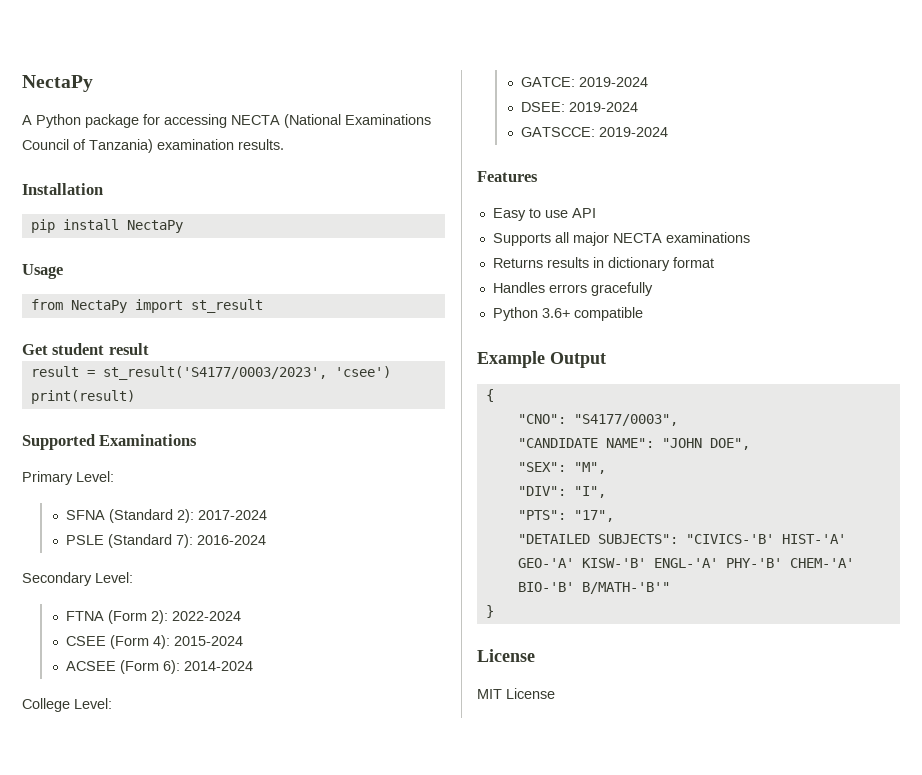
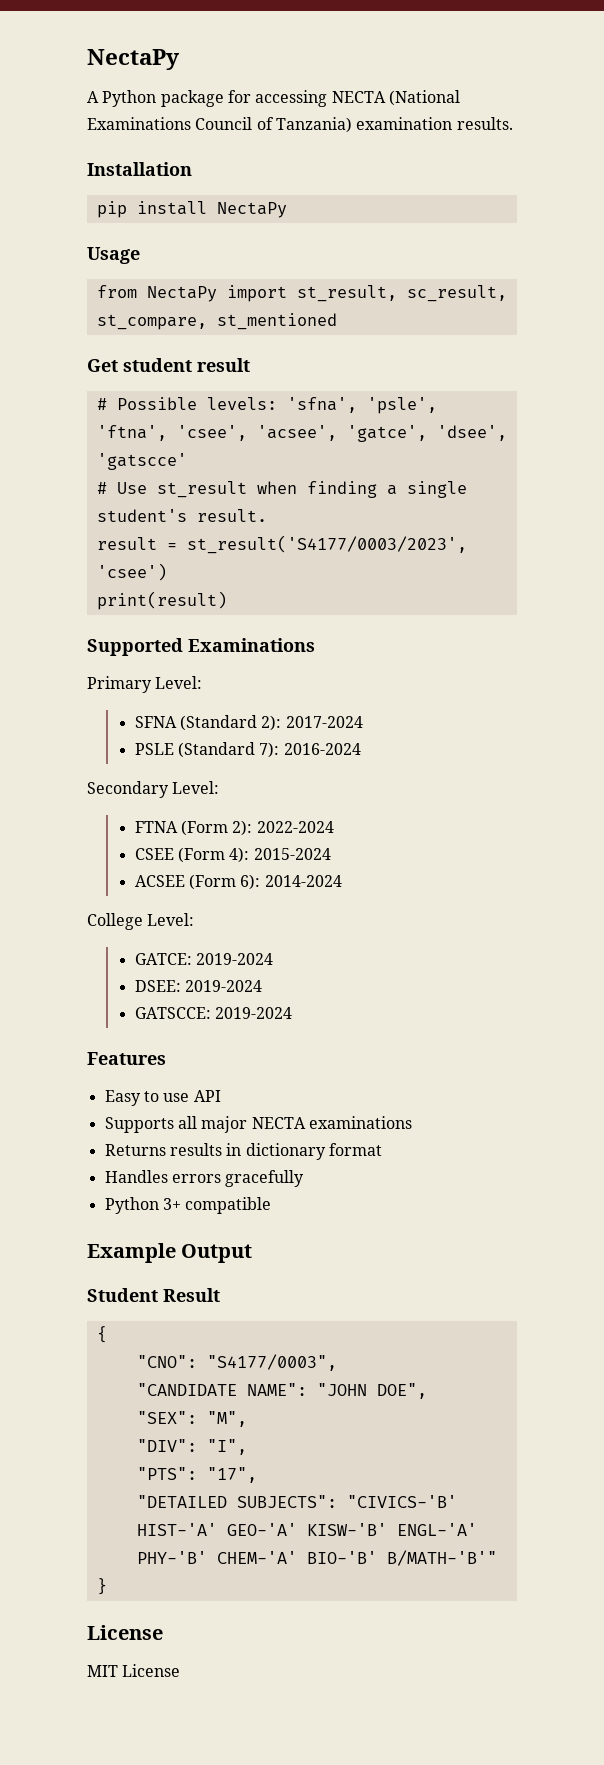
[190,299,263,313] st_result -> [296,285,507,302] [96,313,337,330] st_result, sc_result, st_compare, st_mentioned
(149, 349) none -> [96,397,437,414] [96,425,507,442] [96,453,187,470] [96,481,467,498] [96,509,267,522] // # Possible levels: 'sfna', 'psle', 'ftna', 'csee', 'acsee', 'gatce', 'dsee', 'gatscce' // # Use st_result when finding a single student's result.
[541,308,570,318] 3.6+ -> [162,1198,181,1210] 3+
(606, 360) none -> [87,1288,220,1302] // Student Result

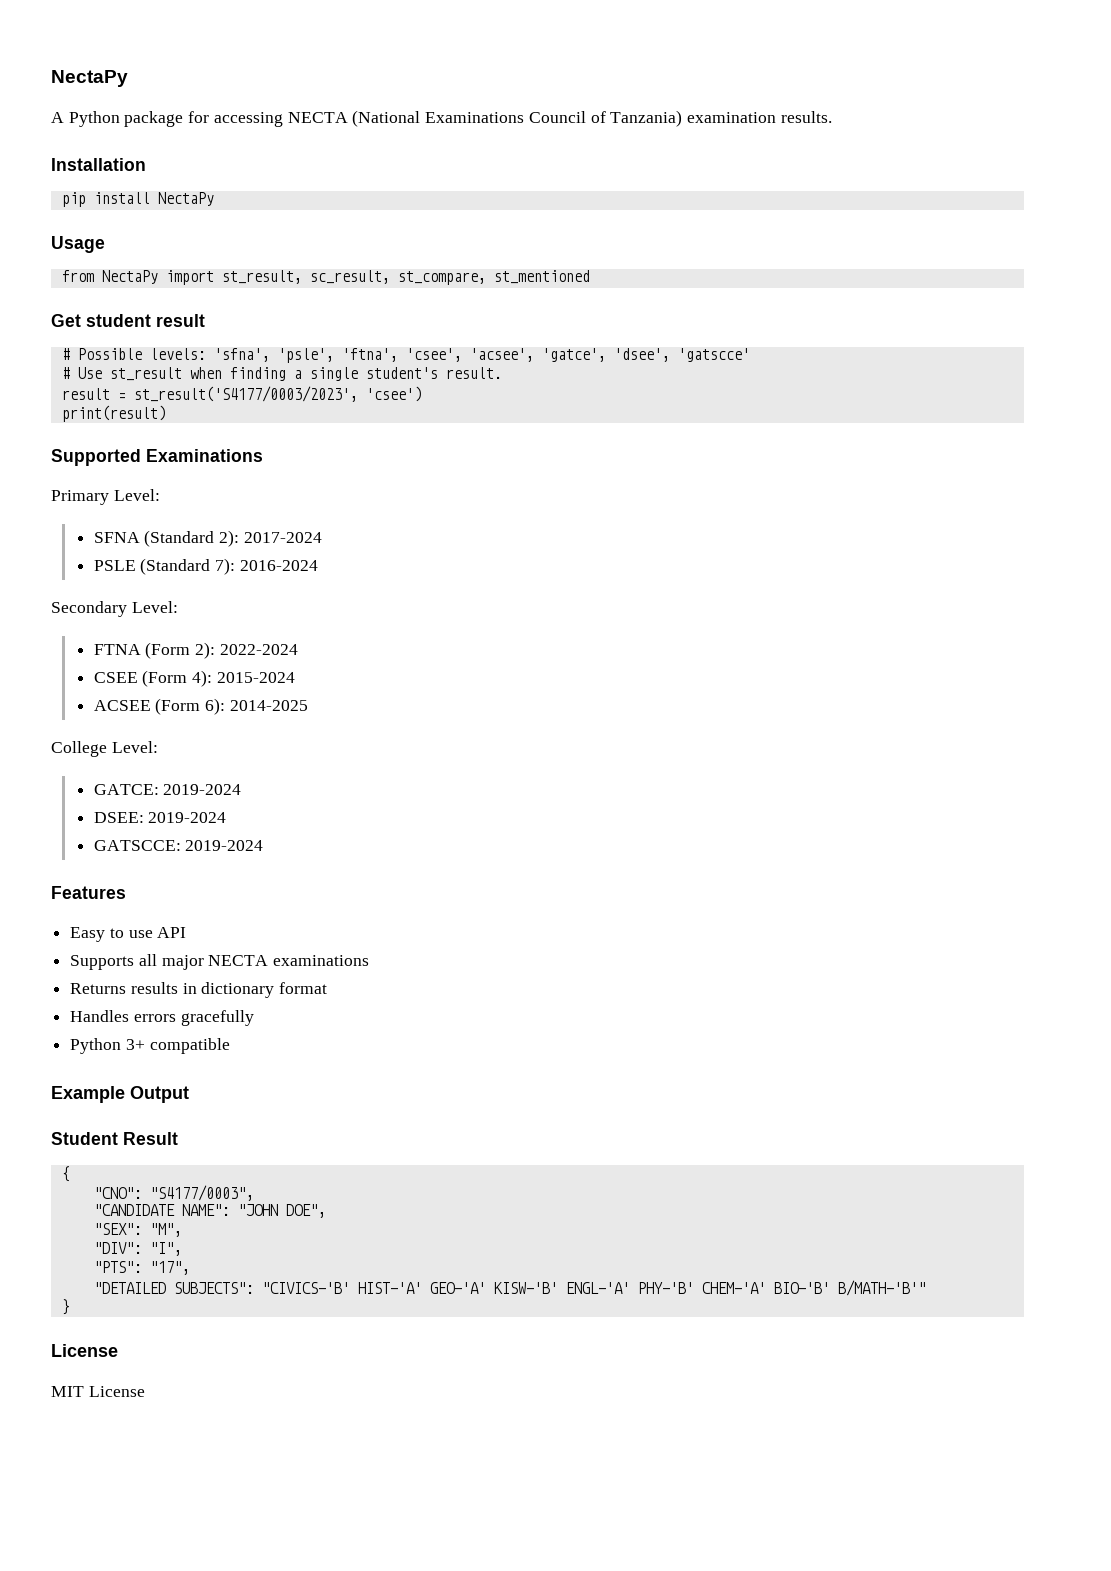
[264,875,342,887] 2014-2024 -> [229,700,308,711] 2014-2025

